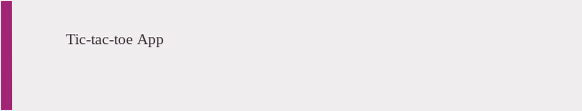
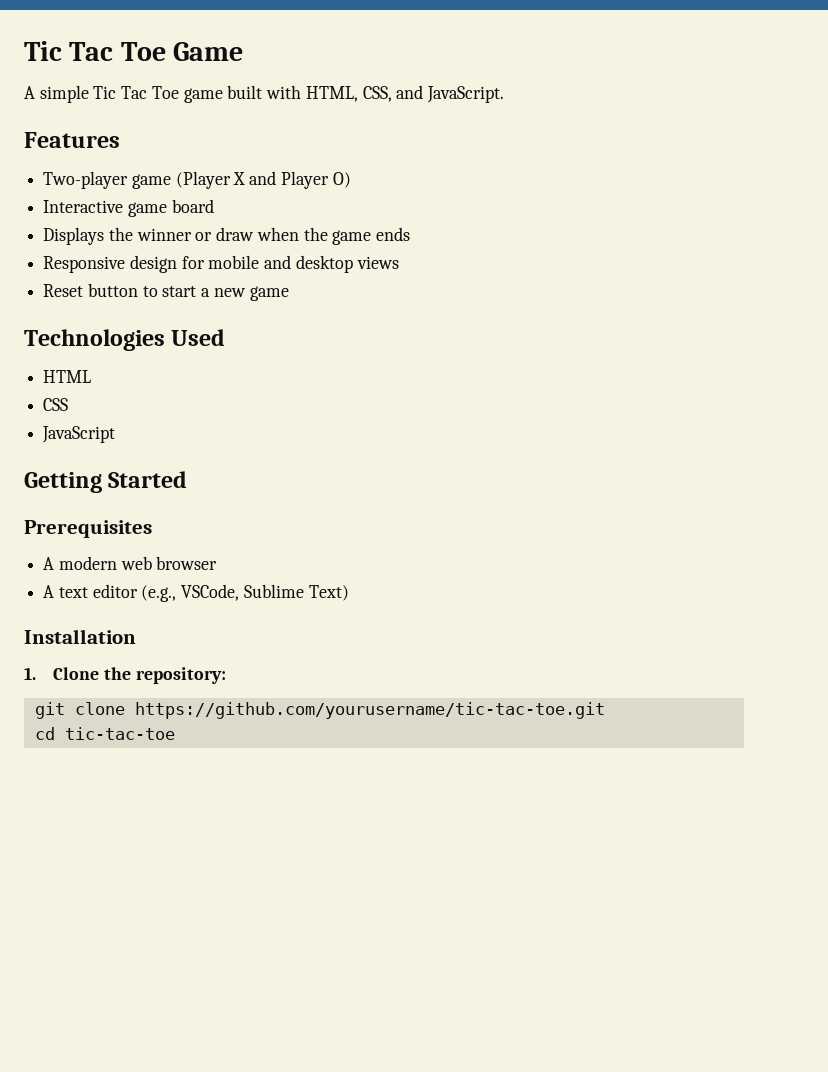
[65,34,165,48] Tic-tac-toe App -> [24,41,244,61] [24,85,504,103] [24,132,120,148] [43,171,351,189] [43,199,214,217] [43,227,411,245] [43,255,399,273] [43,283,289,301] [24,329,226,351] [43,370,92,383] [43,398,69,411] [42,426,116,443] [24,471,188,493] [24,520,152,538] [43,556,218,570] [43,584,349,602] [24,629,136,644] [24,667,226,684] [34,702,605,719] [34,727,175,740] Tic Tac Toe Game // A simple Tic Tac Toe game built with HTML, CSS, and JavaScript. // Features // Two-player game (Player X and Player O) // Interactive game board // Displays the winner or draw when the game ends // Responsive design for mobile and desktop views // Reset button to start a new game // Technologies Used // HTML // CSS // JavaScript // Getting Started // Prerequisites // A modern web browser // A text editor (e.g., VSCode, Sublime Text) // Installation // 1. Clone the repository: // git clone https://github.com/yourusername/tic-tac-toe.git // cd tic-tac-toe

